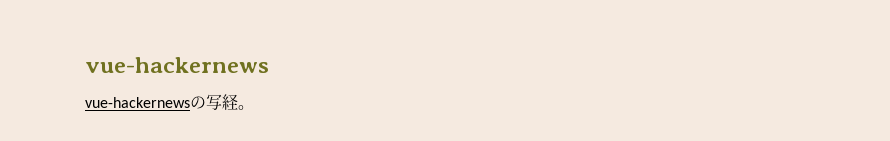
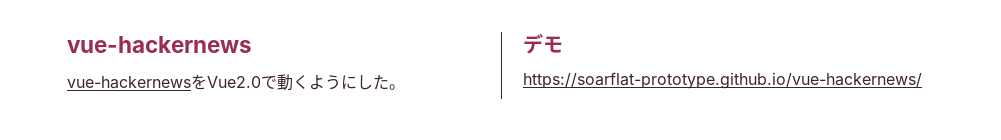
[190,94,238,110] の写経 -> [191,74,389,91] をVue2.0で動くようにした
(254, 107) none -> [523,33,563,54] [523,72,922,89] // デモ // https://soarflat-prototype.github.io/vue-hackernews/

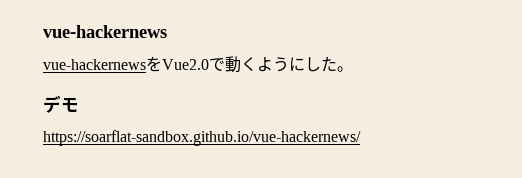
[523,72,922,89] https://soarflat-prototype.github.io/vue-hackernews/ -> [43,130,361,146] https://soarflat-sandbox.github.io/vue-hackernews/

